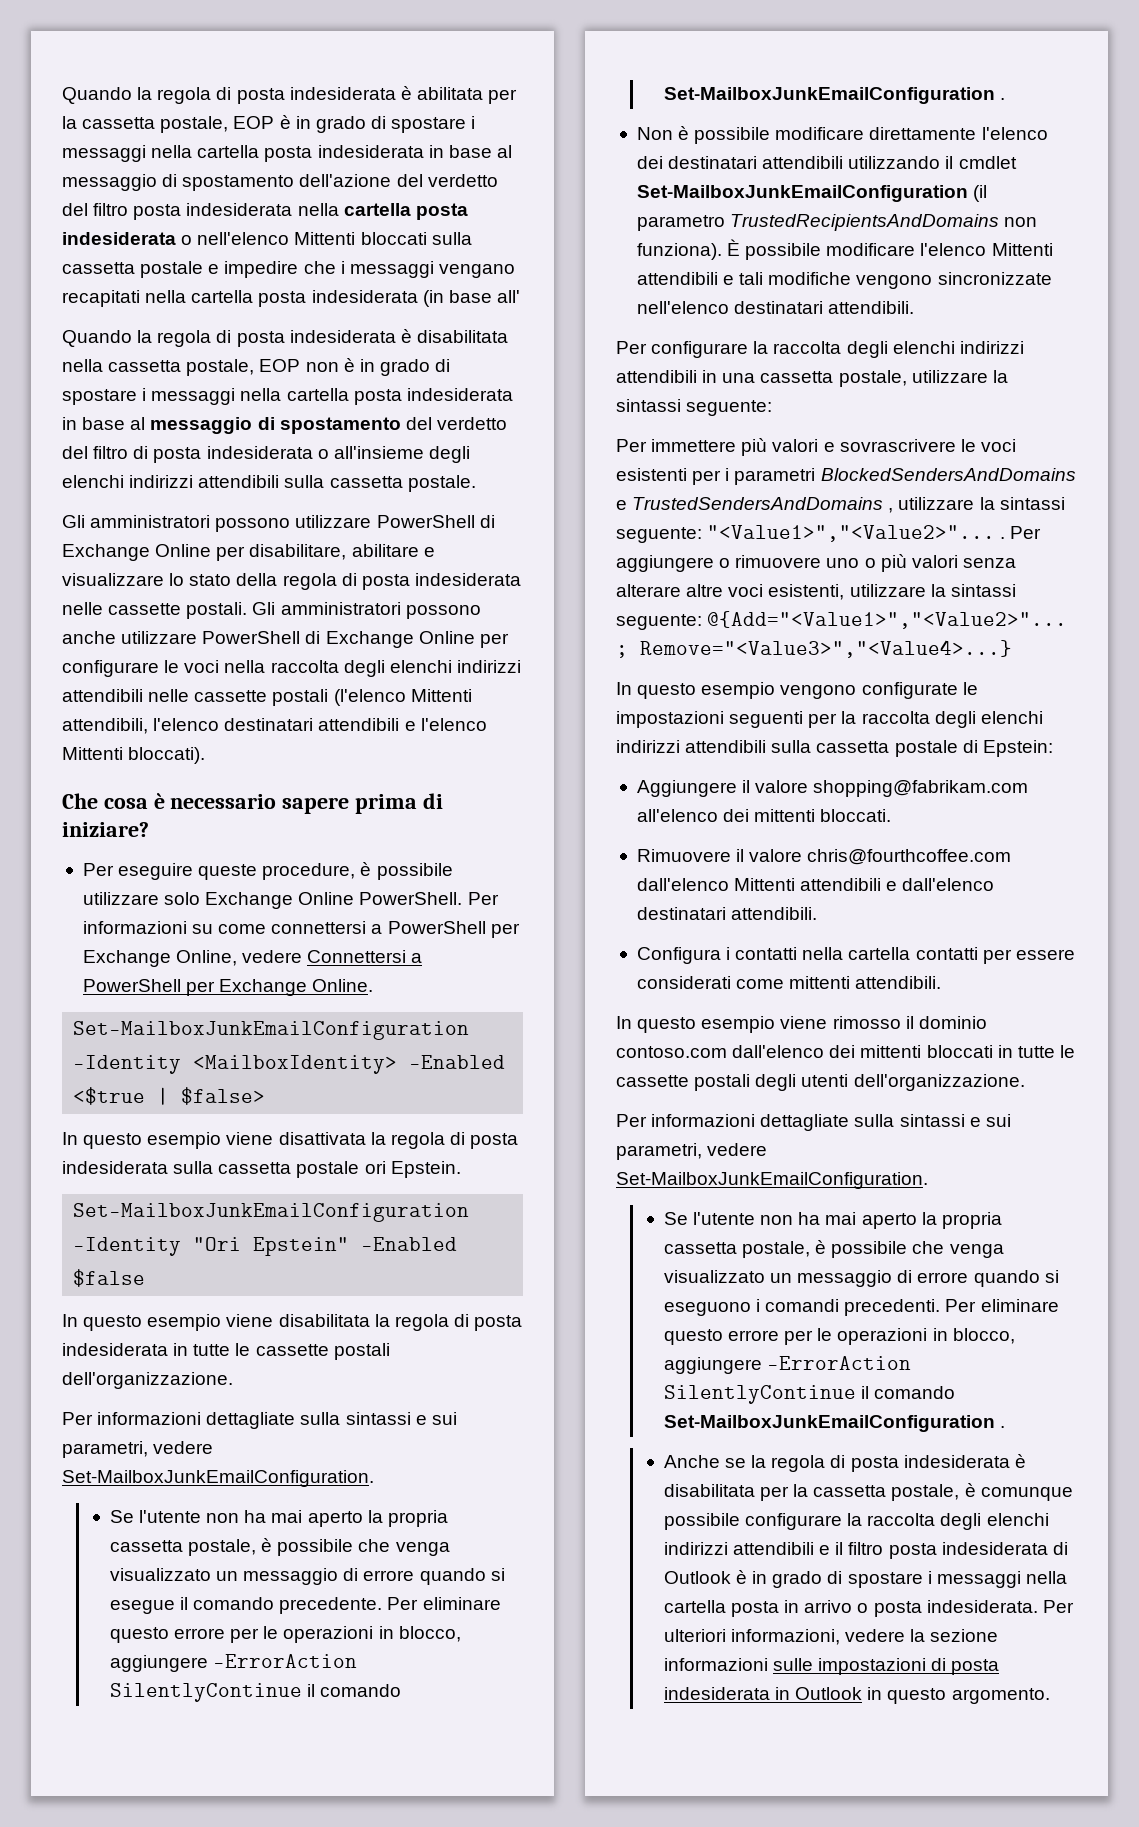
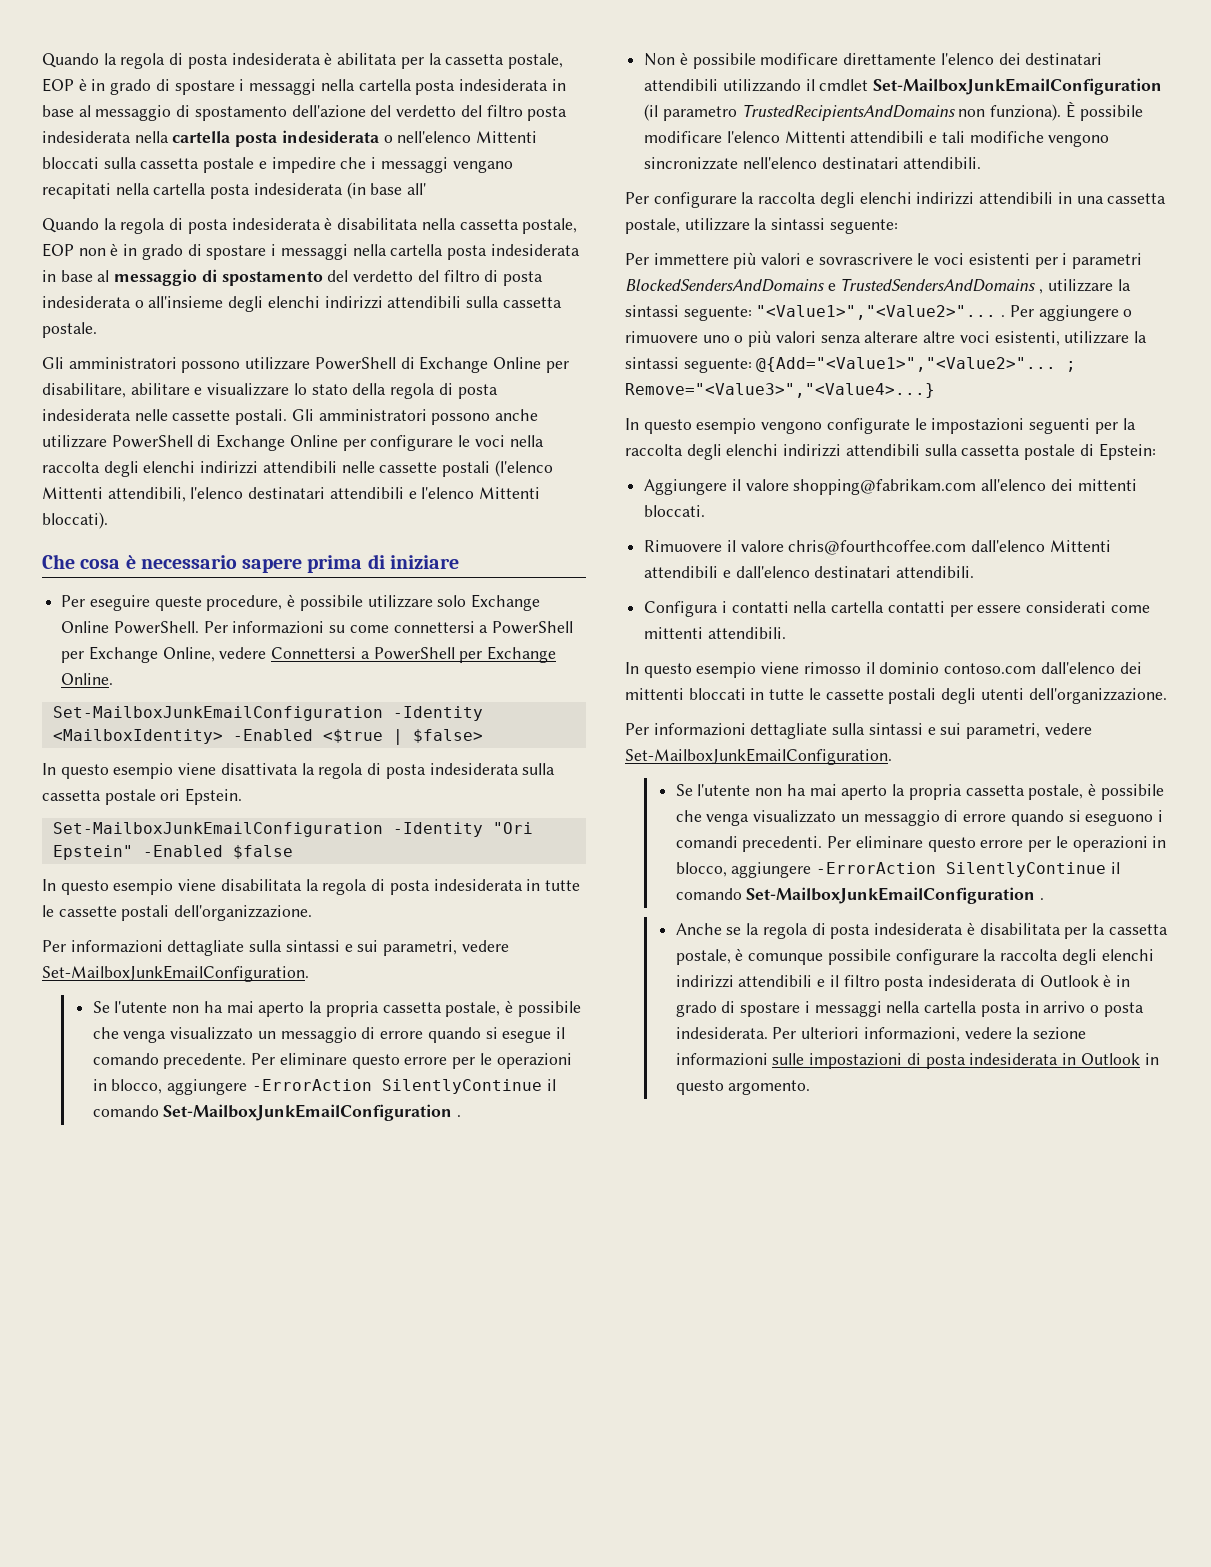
[62,822,149,837] iniziare? -> [389,555,459,569] iniziare

